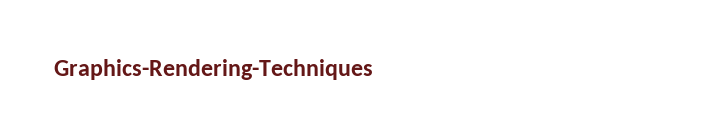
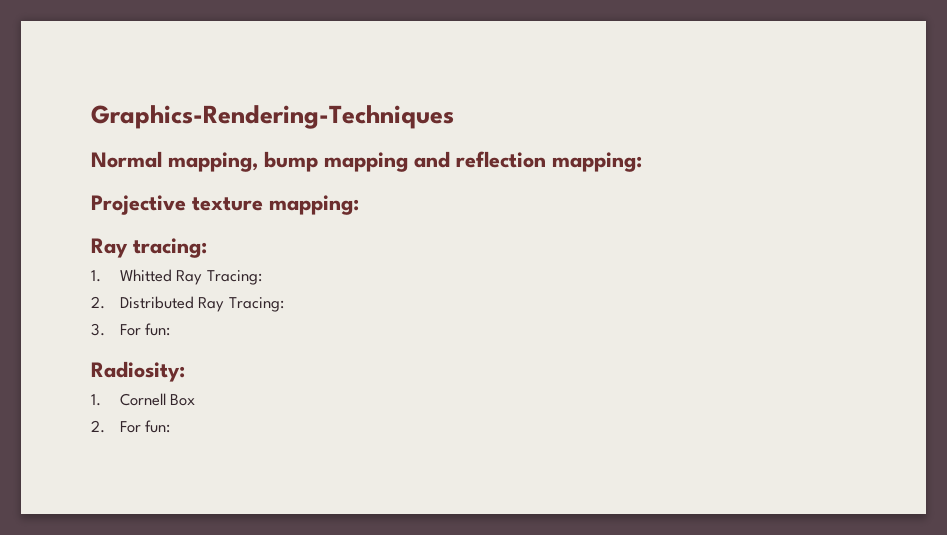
(373, 69) none -> [91,151,642,172] [91,195,359,215] [91,238,207,258] [91,269,262,285] [91,296,284,312] [91,323,171,336] [91,361,185,382] [91,393,196,406] [91,420,171,433] // Normal mapping, bump mapping and reflection mapping: // Projective texture mapping: // Ray tracing: // 1. Whitted Ray Tracing: // 2. Distributed Ray Tracing: // 3. For fun: // Radiosity: // 1. Cornell Box // 2. For fun:

